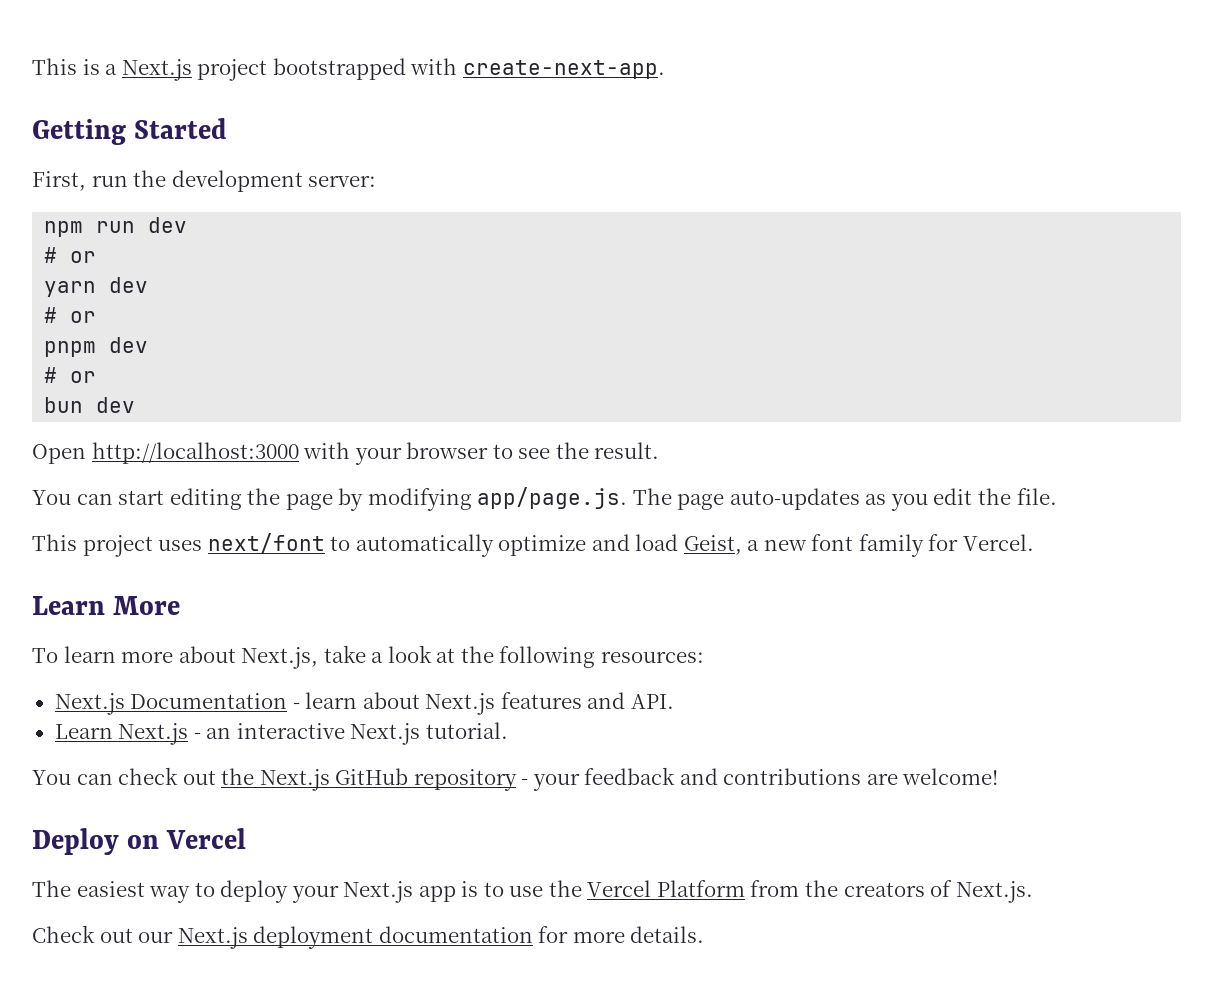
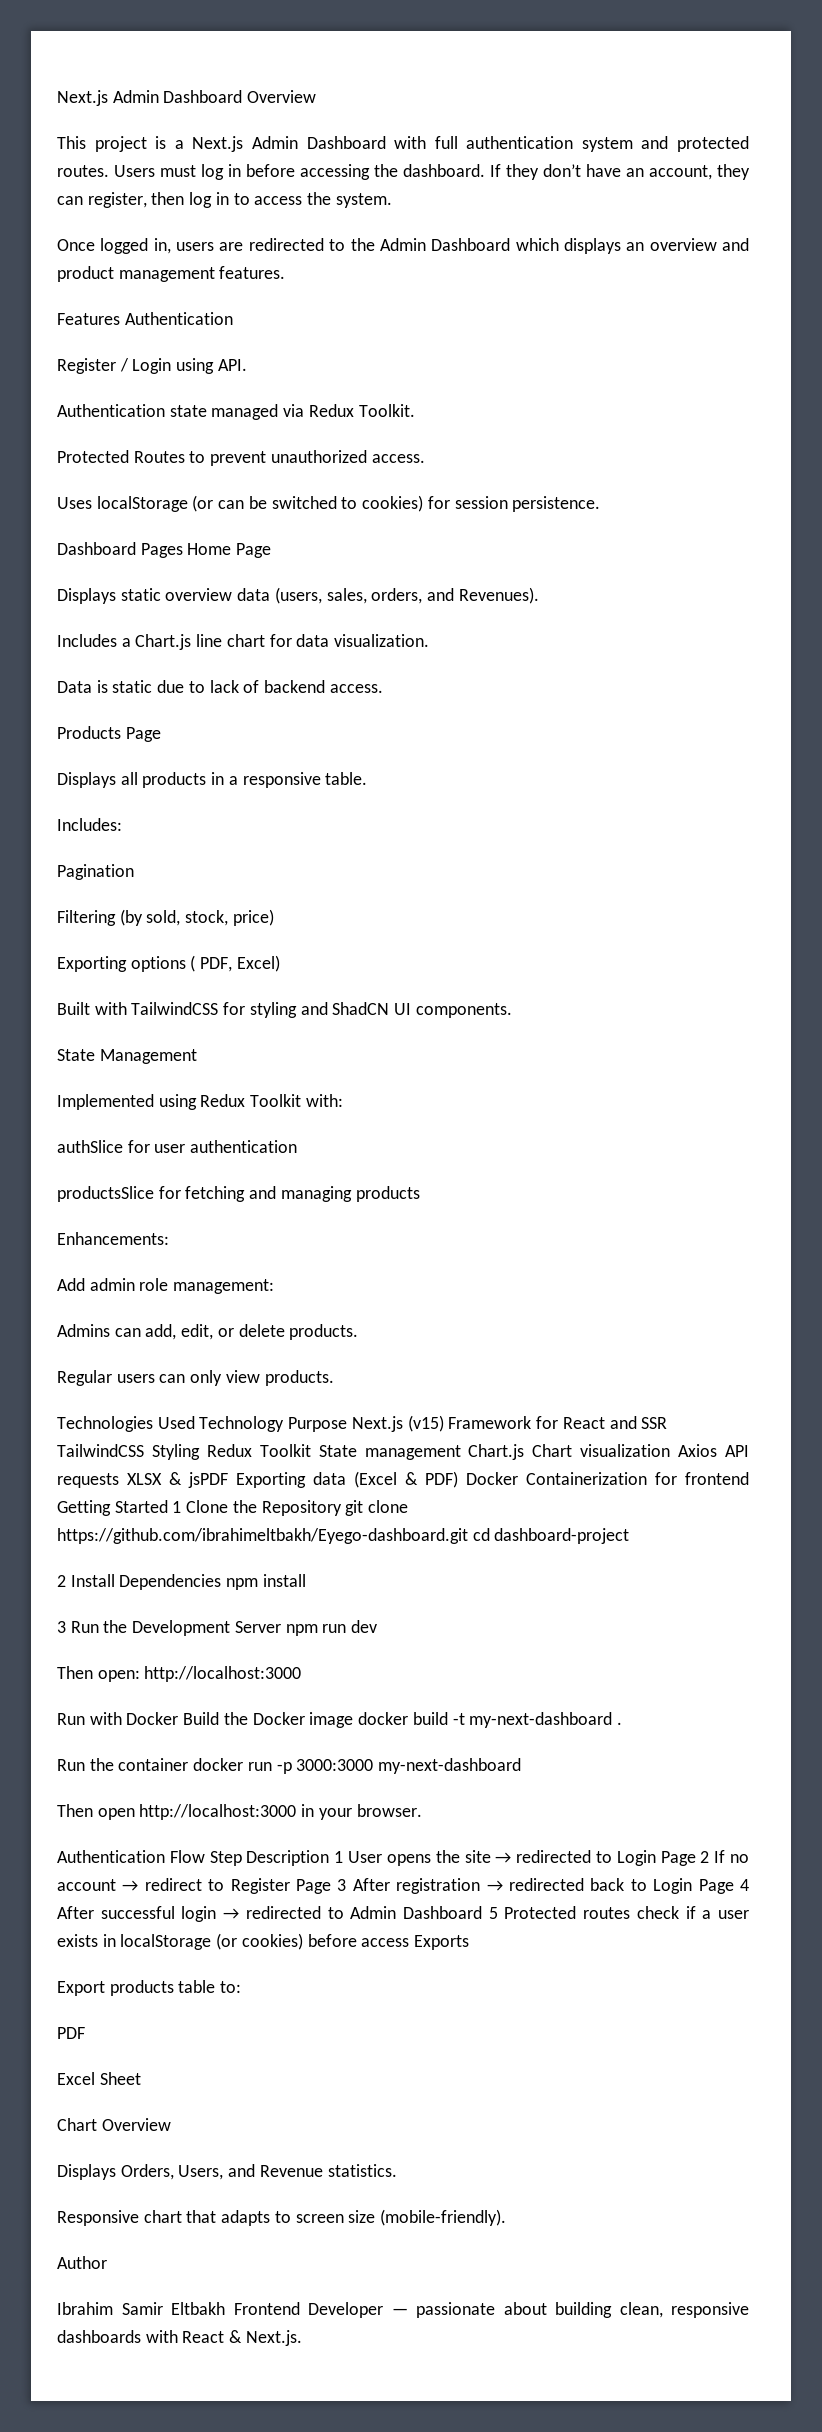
[32,58,665,81] [32,118,228,145] [32,170,377,192] [44,217,188,237] [44,247,97,263] [44,277,149,297] [44,307,97,323] [44,337,149,357] [44,367,97,383] [44,397,136,413] [32,442,660,465] [32,487,1057,511] [32,533,1035,557] [32,596,181,615] [32,645,704,669] [54,692,674,715] [54,722,508,745] [32,767,999,791] [32,828,247,855] [32,880,1033,903] [32,925,705,949] This is a Next.js project bootstrapped with create-next-app. // Getting Started // First, run the development server: // npm run dev // # or // yarn dev // # or // pnpm dev // # or // bun dev // Open http://localhost:3000 with your browser to see the result. // You can start editing the page by modifying app/page.js. The page auto-updates as you edit the file. // This project uses next/font to automatically optimize and load Geist, a new font family for Vercel. // Learn More // To learn more about Next.js, take a look at the following resources: // Next.js Documentation - learn about Next.js features and API. // Learn Next.js - an interactive Next.js tutorial. // You can check out the Next.js GitHub repository - your feedback and contributions are welcome! // Deploy on Vercel // The easiest way to deploy your Next.js app is to use the Vercel Platform from the creators of Next.js. // Check out our Next.js deployment documentation for more details. -> [57,90,317,106] [57,136,750,152] [57,164,750,180] [57,192,392,208] [57,238,749,254] [57,266,286,282] [57,312,233,325] [57,358,247,374] [57,404,415,420] [57,450,425,466] [57,495,601,512] [57,542,272,558] [57,587,539,604] [57,634,430,650] [57,680,383,693] [57,726,161,742] [57,772,368,788] [57,818,122,831] [57,864,134,880] [57,909,274,926] [57,955,280,972] [57,1002,512,1018] [57,1049,197,1064] [57,1094,343,1110] [57,1140,298,1153] [57,1186,420,1202] [57,1232,169,1245] [57,1278,275,1294] [57,1324,359,1340] [57,1370,334,1386] [57,1415,668,1432] [57,1444,749,1460] [57,1471,749,1488] [57,1500,409,1516] [57,1528,630,1544] [57,1574,306,1590] [57,1620,378,1636] [57,1666,302,1682] [57,1712,622,1728] [57,1758,522,1774] [57,1804,422,1820] [57,1850,749,1866] [57,1878,749,1894] [57,1906,749,1922] [57,1933,470,1950] [57,1980,242,1996] [57,2027,85,2039] [57,2072,141,2085] [57,2118,171,2131] [57,2164,397,2180] [57,2209,507,2226] [57,2256,107,2269] [57,2302,749,2318] [57,2330,302,2346] Next.js Admin Dashboard Overview // This project is a Next.js Admin Dashboard with full authentication system and protected routes. Users must log in before accessing the dashboard. If they don’t have an account, they can register, then log in to access the system. // Once logged in, users are redirected to the Admin Dashboard which displays an overview and product management features. // Features Authentication // Register / Login using API. // Authentication state managed via Redux Toolkit. // Protected Routes to prevent unauthorized access. // Uses localStorage (or can be switched to cookies) for session persistence. // Dashboard Pages Home Page // Displays static overview data (users, sales, orders, and Revenues). // Includes a Chart.js line chart for data visualization. // Data is static due to lack of backend access. // Products Page // Displays all products in a responsive table. // Includes: // Pagination // Filtering (by sold, stock, price) // Exporting options ( PDF, Excel) // Built with TailwindCSS for styling and ShadCN UI components. // State Management // Implemented using Redux Toolkit with: // authSlice for user authentication // productsSlice for fetching and managing products // Enhancements: // Add admin role management: // Admins can add, edit, or delete products. // Regular users can only view products. // Technologies Used Technology Purpose Next.js (v15) Framework for React and SSR TailwindCSS Styling Redux Toolkit State management Chart.js Chart visualization Axios API requests XLSX & jsPDF Exporting data (Excel & PDF) Docker Containerization for frontend Getting Started 1 Clone the Repository git clone https://github.com/ibrahimeltbakh/Eyego-dashboard.git cd dashboard-project // 2 Install Dependencies npm install // 3 Run the Development Server npm run dev // Then open: http://localhost:3000 // Run with Docker Build the Docker image docker build -t my-next-dashboard . // Run the container docker run -p 3000:3000 my-next-dashboard // Then open http://localhost:3000 in your browser. // Authentication Flow Step Description 1 User opens the site → redirected to Login Page 2 If no account → redirect to Register Page 3 After registration → redirected back to Login Page 4 After successful login → redirected to Admin Dashboard 5 Protected routes check if a user exists in localStorage (or cookies) before access Exports // Export products table to: // PDF // Excel Sheet // Chart Overview // Displays Orders, Users, and Revenue statistics. // Responsive chart that adapts to screen size (mobile-friendly). // Author // Ibrahim Samir Eltbakh Frontend Developer — passionate about building clean, responsive dashboards with React & Next.js.

